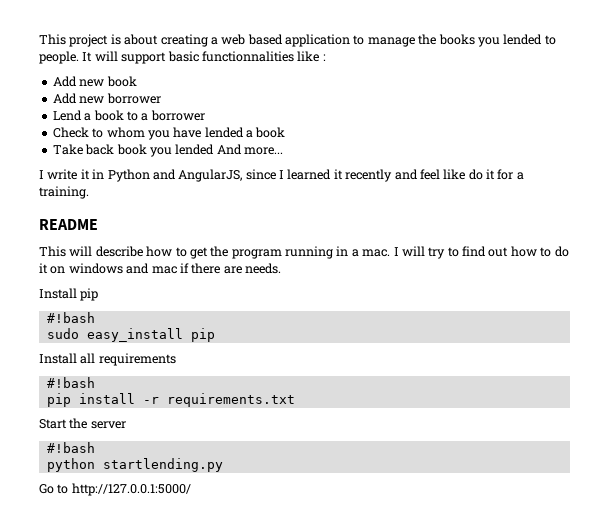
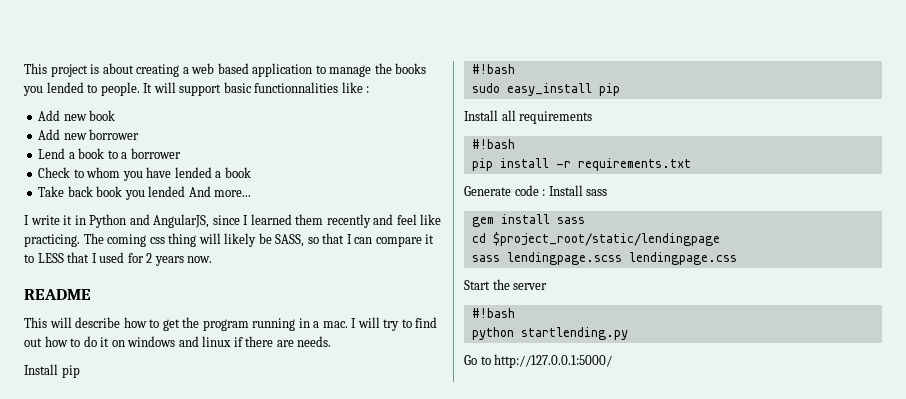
[333,169,343,180] it -> [295,214,324,225] them
[468,169,524,180] [39,186,89,199] do it for a training. -> [24,233,435,247] [24,252,213,266] practicing. The coming css thing will likely be SASS, so that I can compare it to LESS that I used for 2 years now.
[151,266,177,274] mac -> [202,336,232,347] linux
(295, 400) none -> [464,185,608,196] [471,214,585,227] [471,232,720,246] [471,252,737,265] // Generate code : Install sass // gem install sass // cd $project_root/static/lendingpage // sass lendingpage.scss lendingpage.css

